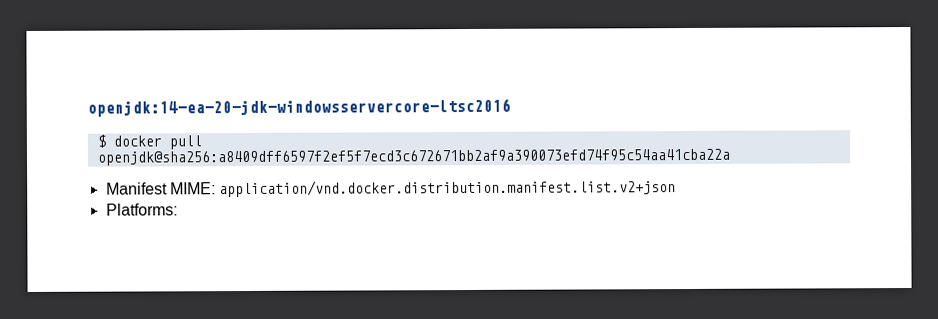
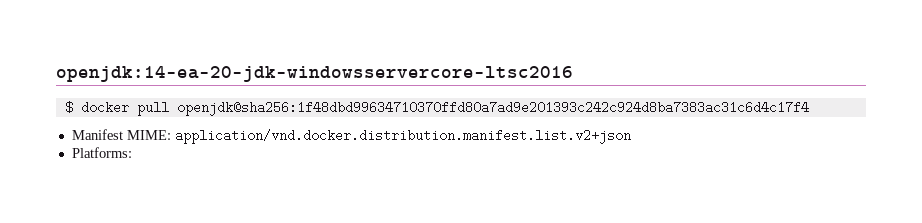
[96,148,731,166] openjdk@sha256:a8409dff6597f2ef5f7ecd3c672671bb2af9a390073efd74f95c54aa41cba22a -> [176,101,809,116] openjdk@sha256:1f48dbd99634710370ffd80a7ad9e201393c242c924d8ba7383ac31c6d4c17f4

